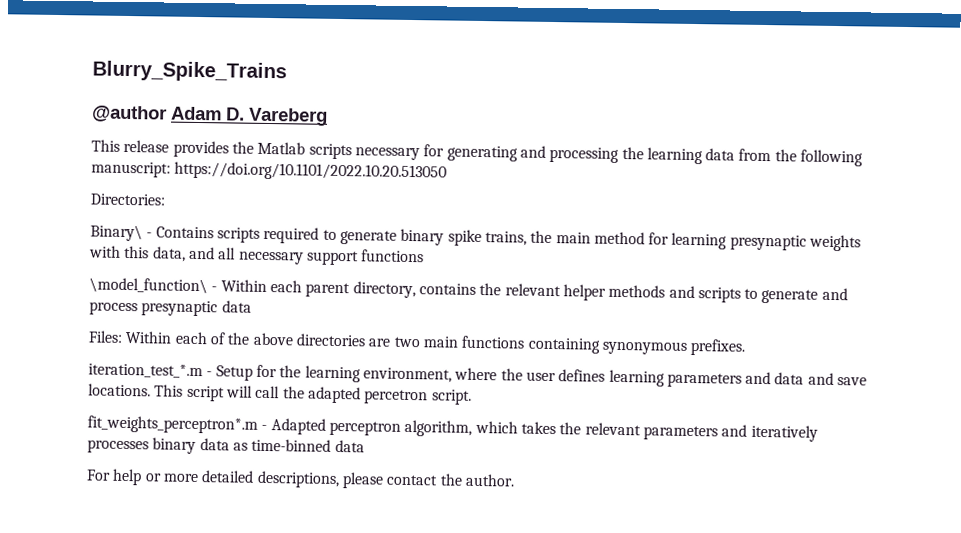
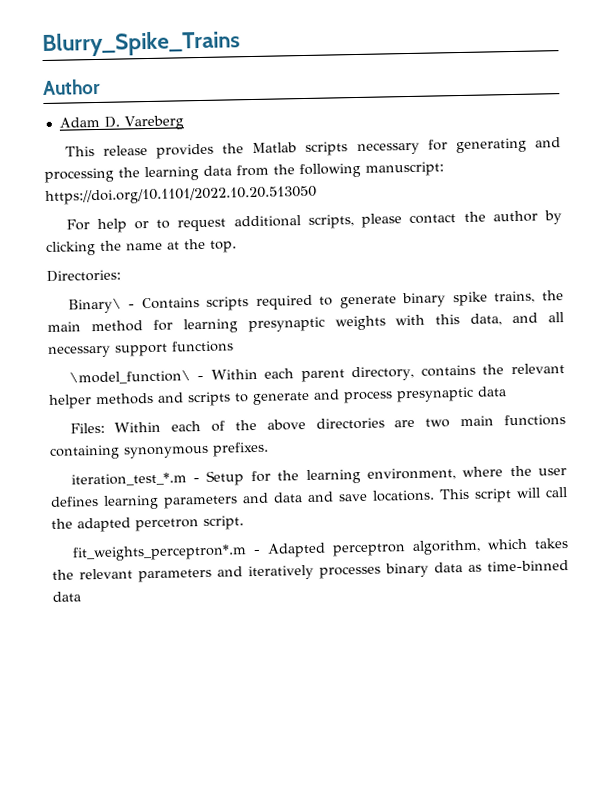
[92,105,167,123] @author -> [42,78,101,96] Author //
(448, 171) none -> [65,210,562,234] [46,238,237,256] // For help or to request additional scripts, please contact the author by clicking the name at the top.
[86,468,515,489] // For help or more detailed descriptions, please contact the author. -> (81, 596) none

